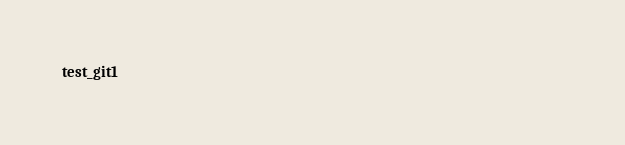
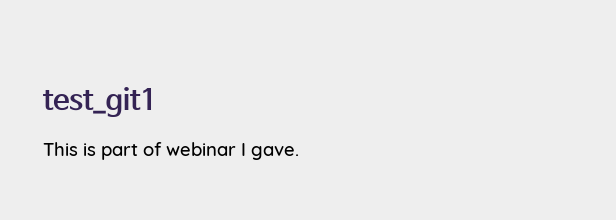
(118, 72) none -> [43,142,299,160] // This is part of webinar I gave.

